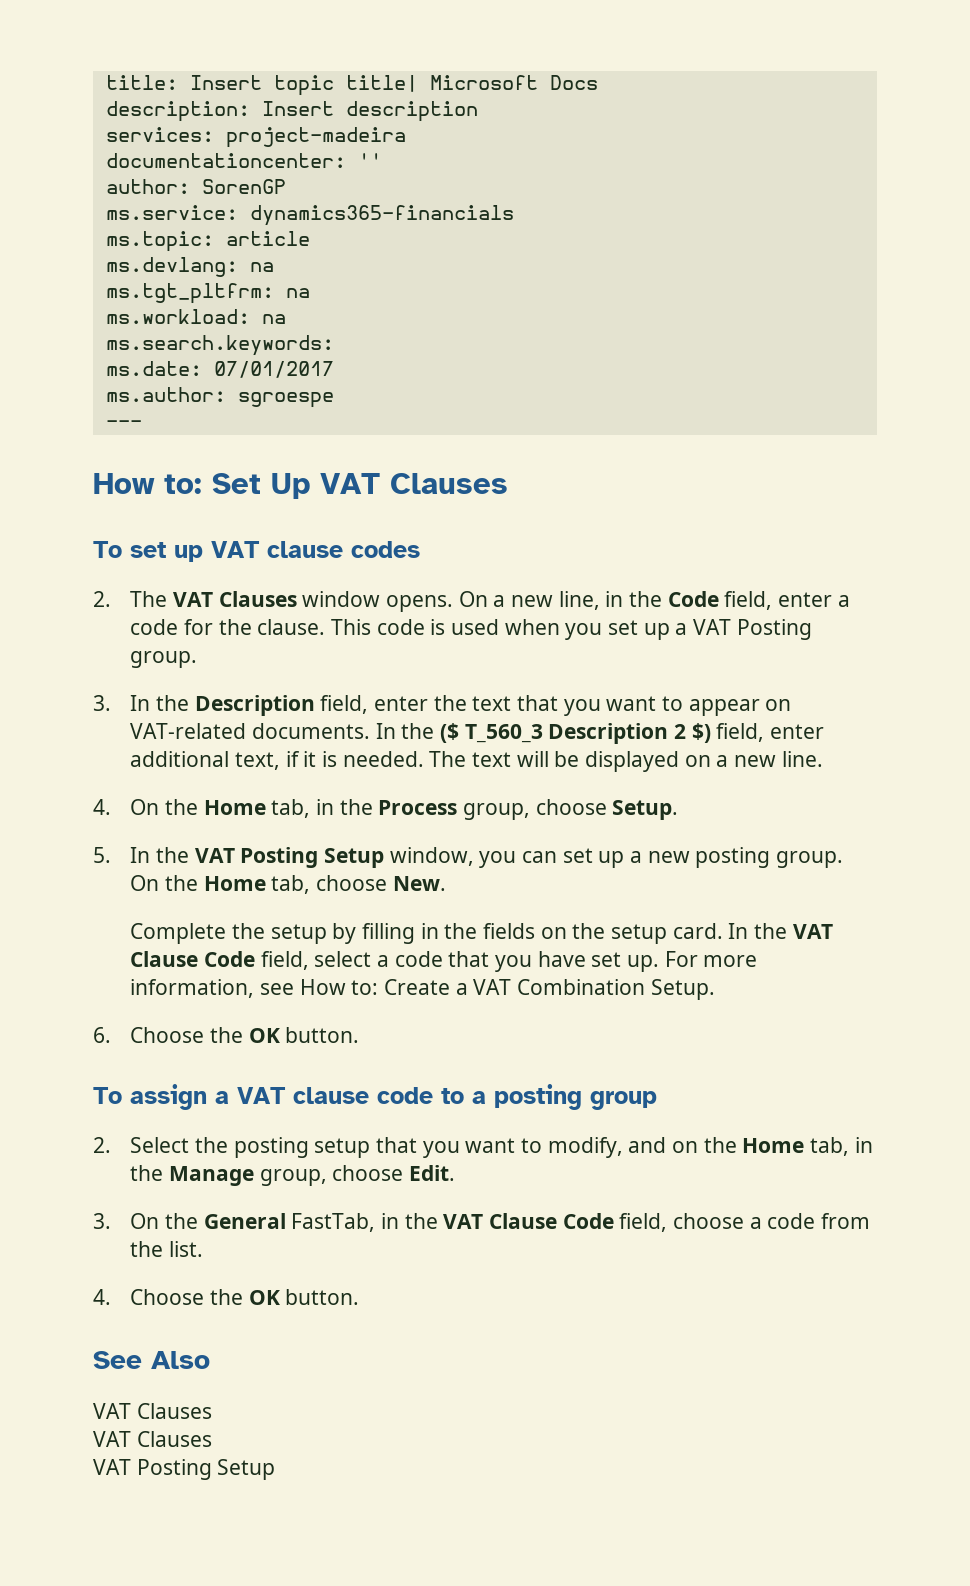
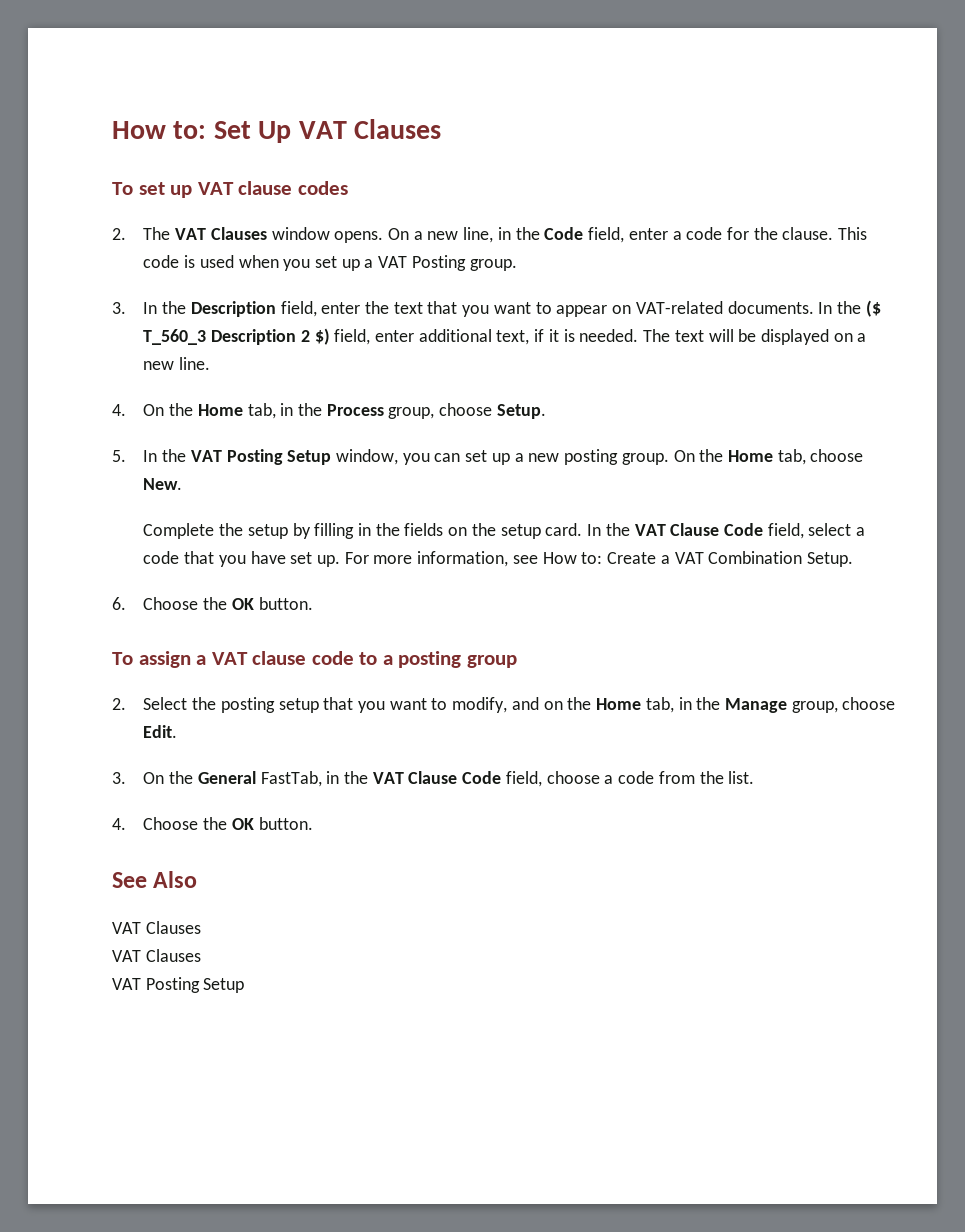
[105,75,598,96] [105,101,478,122] [105,127,406,148] [105,153,382,168] [105,179,286,194] [105,205,514,226] [105,231,310,252] [105,257,274,277] [105,283,310,304] [105,309,286,324] [105,335,334,356] [105,361,334,378] [105,387,334,408] [105,420,142,428] title: Insert topic title| Microsoft Docs // description: Insert description // services: project-madeira // documentationcenter: '' // author: SorenGP // ms.service: dynamics365-financials // ms.topic: article // ms.devlang: na // ms.tgt_pltfrm: na // ms.workload: na // ms.search.keywords: // ms.date: 07/01/2017 // ms.author: sgroespe // --- // -> (112, 130) none

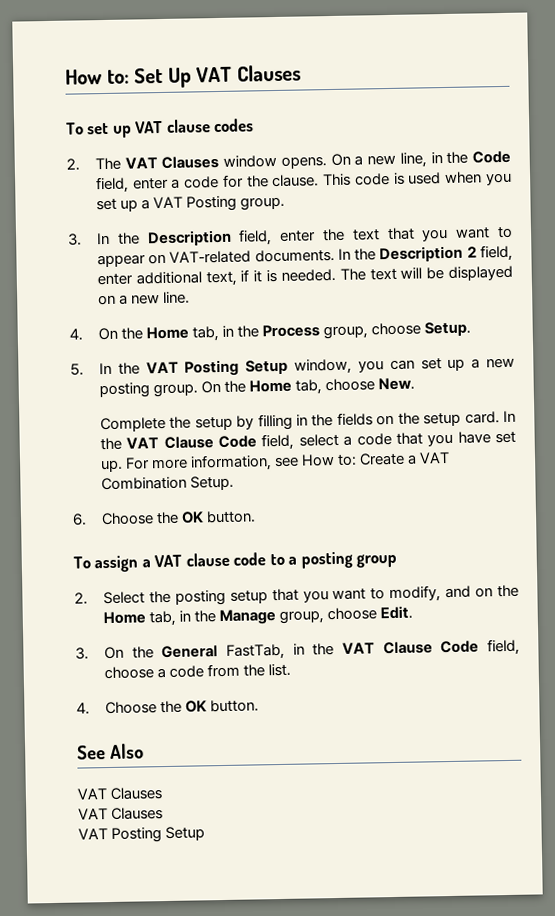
[865,300,881,317] [143,329,207,345] ($ T_560_3 -> (377, 254) none
[314,328,330,345] $) -> (477, 252) none

